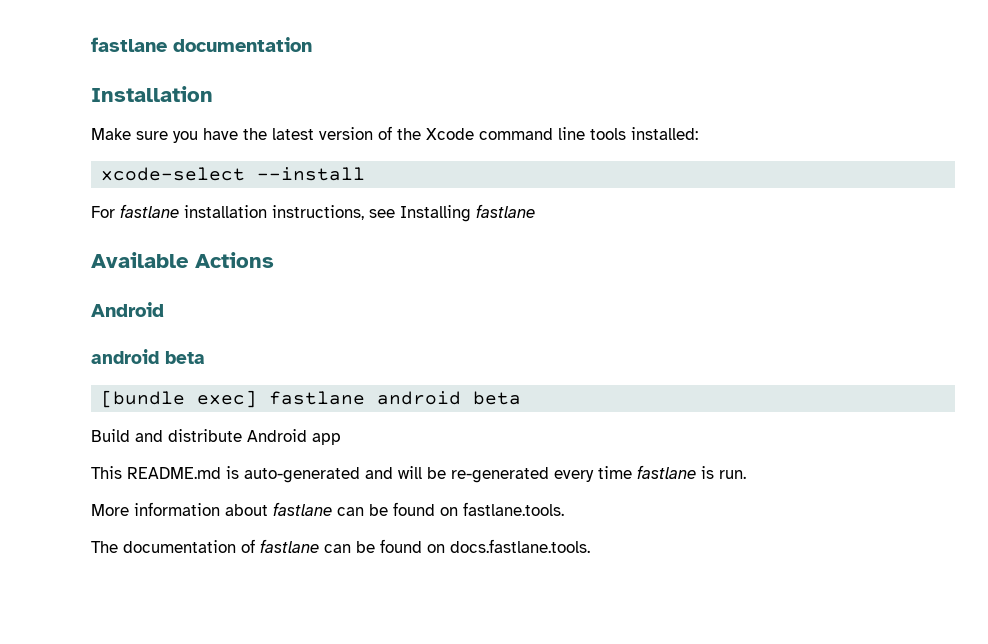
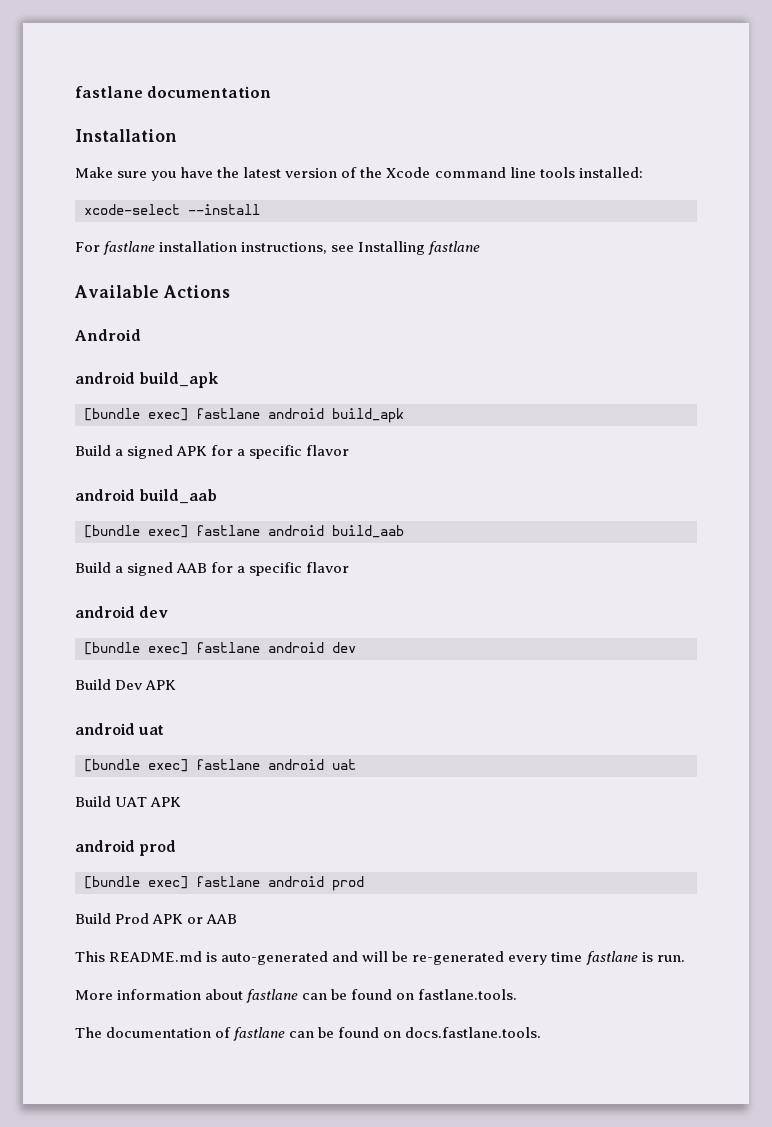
[165,351,205,364] [101,390,522,408] [91,429,341,445] beta // [bundle exec] fastlane android beta // Build and distribute Android app -> [139,372,219,388] [84,408,404,423] [75,445,350,459] [75,489,218,504] [84,525,404,538] [75,562,350,576] [75,606,169,618] [84,642,356,655] [75,679,177,690] [75,723,165,735] [84,759,356,772] [75,796,182,807] [75,840,177,856] [84,876,364,891] [75,913,238,924] build_apk // [bundle exec] fastlane android build_apk // Build a signed APK for a specific flavor // android build_aab // [bundle exec] fastlane android build_aab // Build a signed AAB for a specific flavor // android dev // [bundle exec] fastlane android dev // Build Dev APK // android uat // [bundle exec] fastlane android uat // Build UAT APK // android prod // [bundle exec] fastlane android prod // Build Prod APK or AAB

